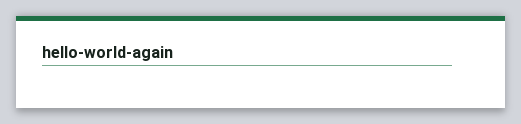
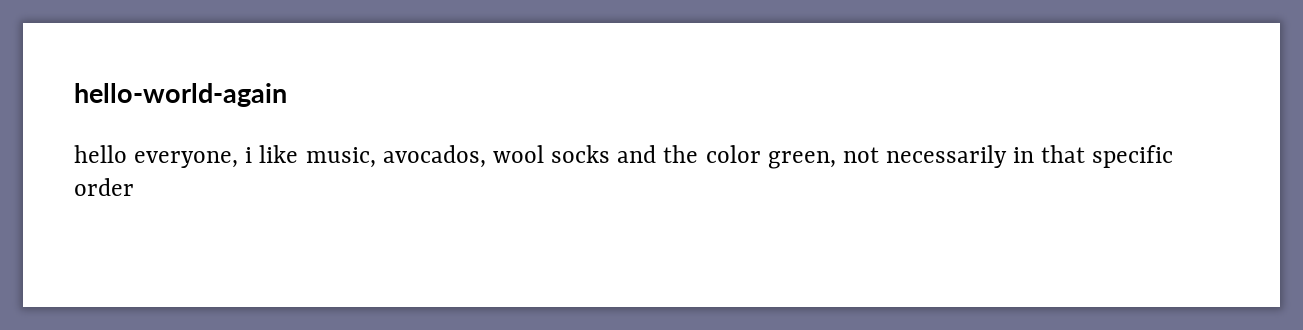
(173, 53) none -> [74,145,1174,169] [74,178,134,196] // hello everyone, i like music, avocados, wool socks and the color green, not necessarily in that specific order

